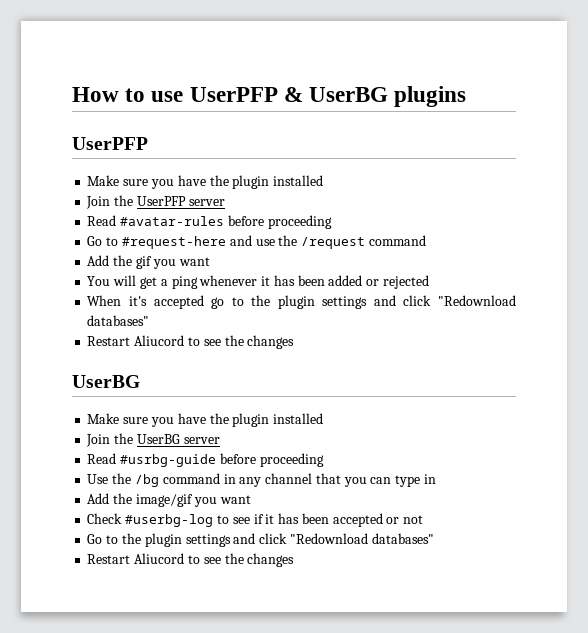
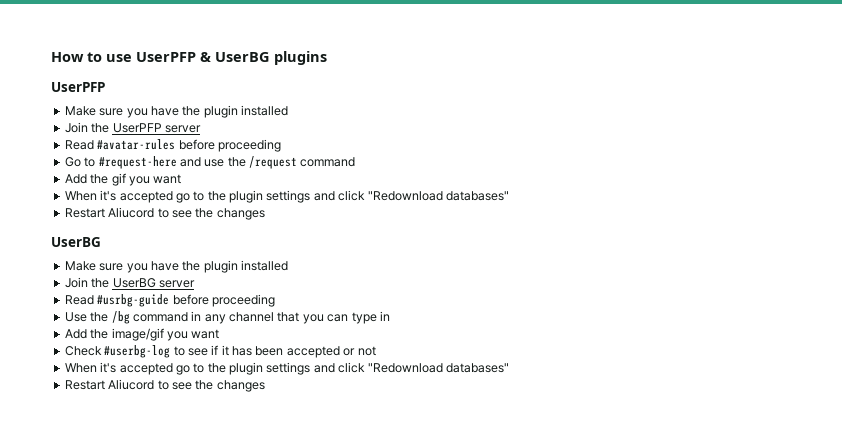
[87,275,429,289] // You will get a ping whenever it has been added or rejected -> (182, 179) none
[87,534,103,544] Go -> [64,362,190,375] When it's accepted go

